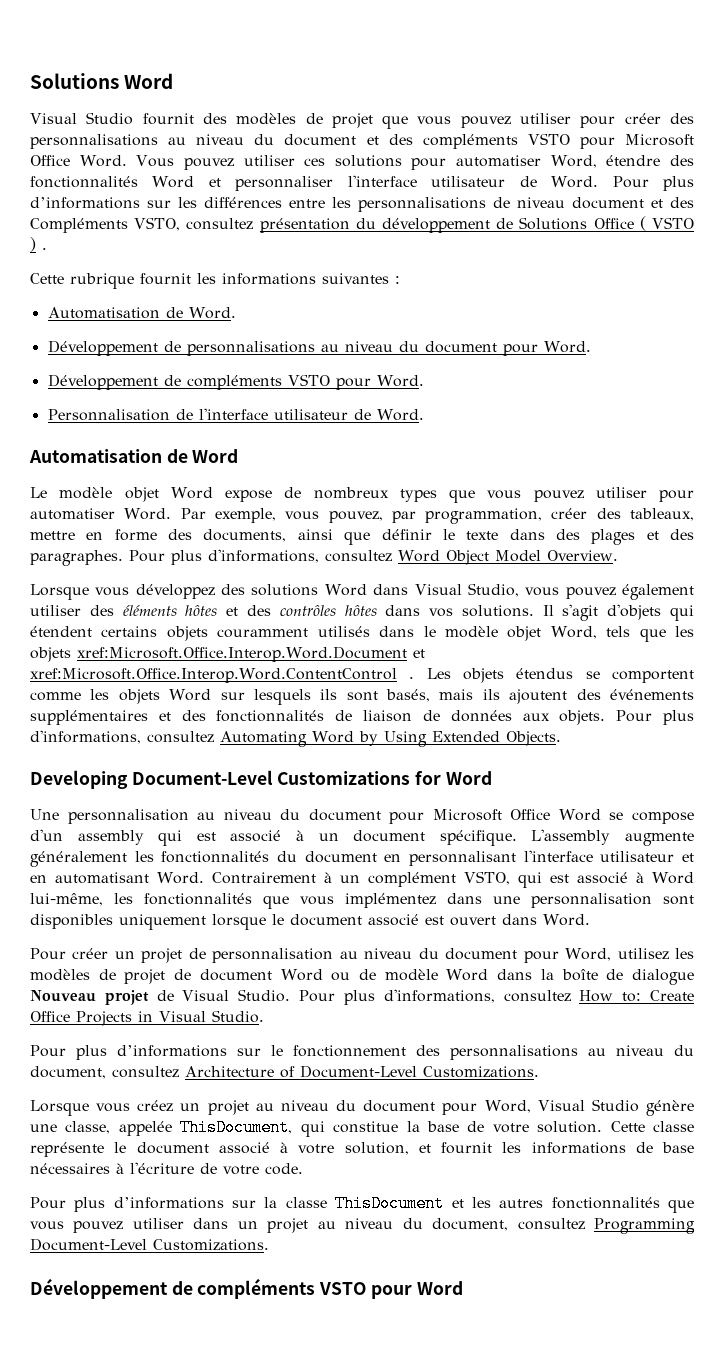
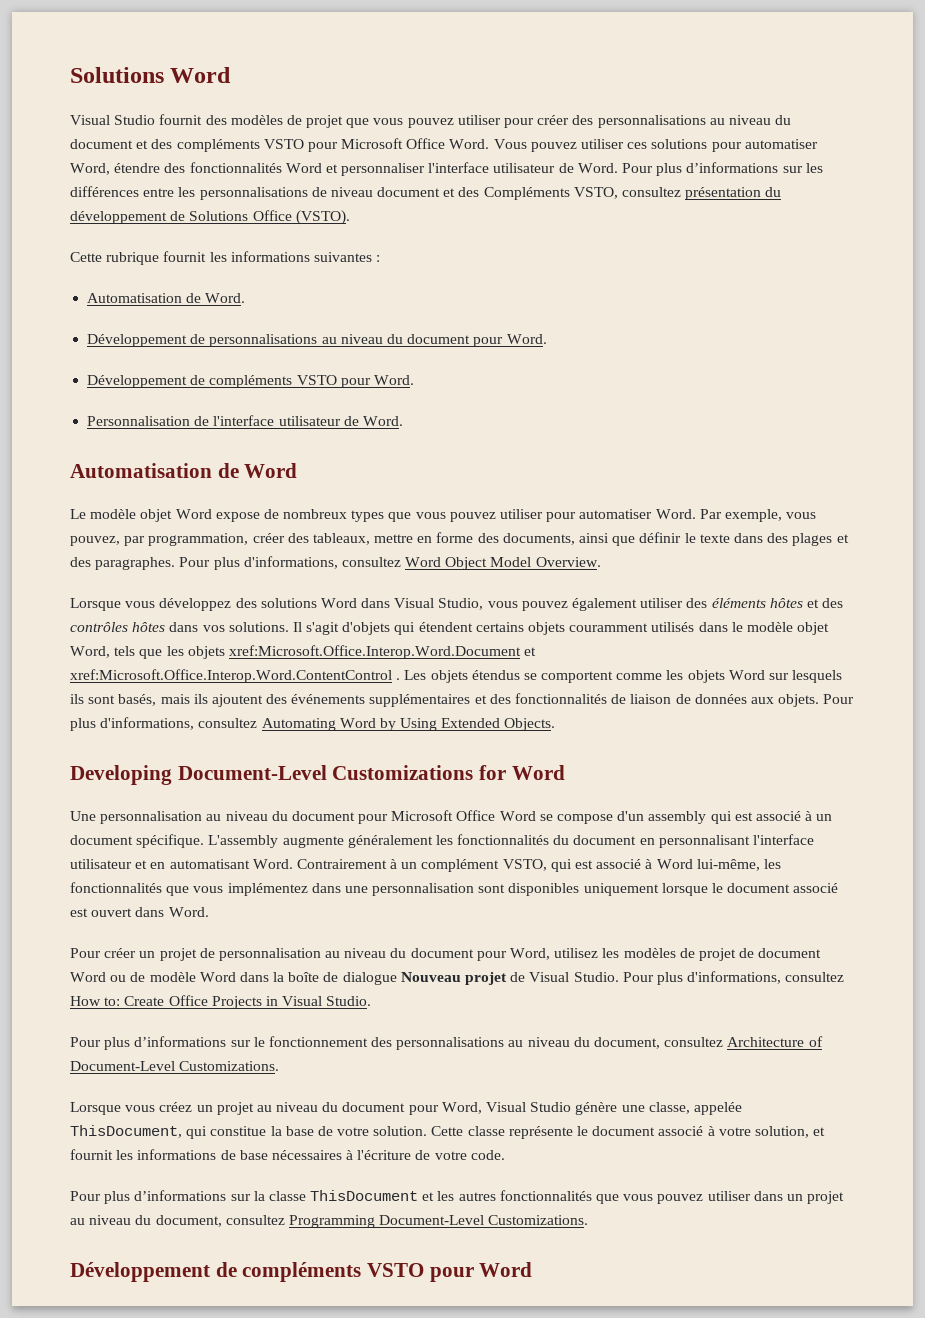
[639,216,694,231] [30,237,47,252] ( VSTO ) . -> [295,210,350,225] (VSTO).

